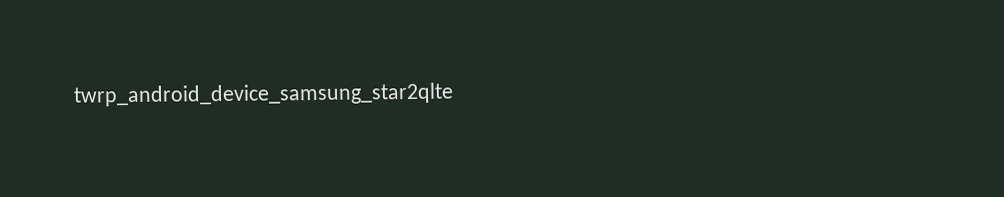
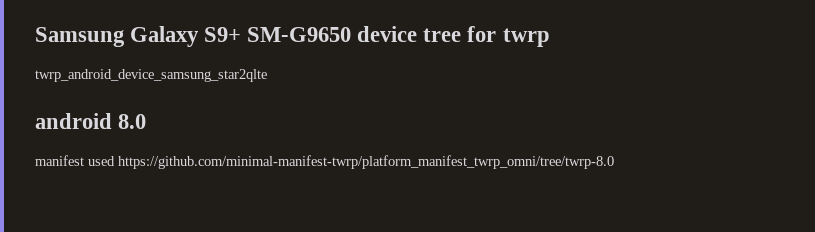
[73,82,454,107] twrp_android_device_samsung_star2qlte -> [35,26,550,47] [35,69,267,82] [35,113,147,129] [35,155,614,169] Samsung Galaxy S9+ SM-G9650 device tree for twrp // twrp_android_device_samsung_star2qlte // android 8.0 // manifest used https://github.com/minimal-manifest-twrp/platform_manifest_twrp_omni/tree/twrp-8.0

